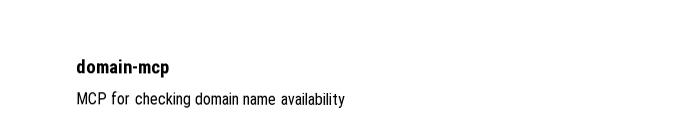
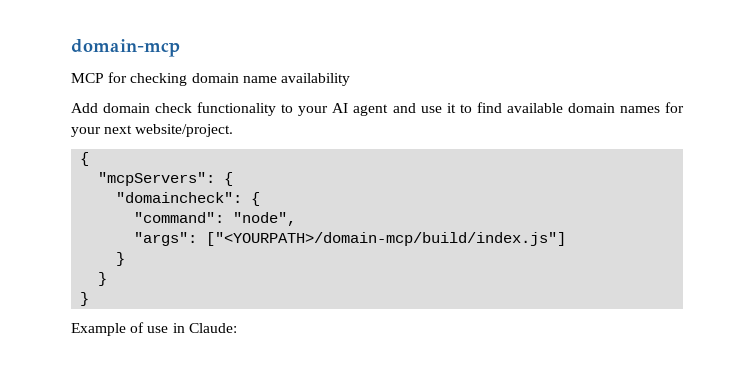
(345, 100) none -> [71,102,684,116] [71,124,234,137] [80,152,90,166] [98,172,234,186] [116,192,261,206] [134,212,297,226] [134,232,567,246] [116,252,126,266] [98,272,108,286] [80,292,90,306] [71,322,237,336] // Add domain check functionality to your AI agent and use it to find available domain names for your next website/project. // { // "mcpServers": { // "domaincheck": { // "command": "node", // "args": ["<YOURPATH>/domain-mcp/build/index.js"] // } // } // } // Example of use in Claude:

